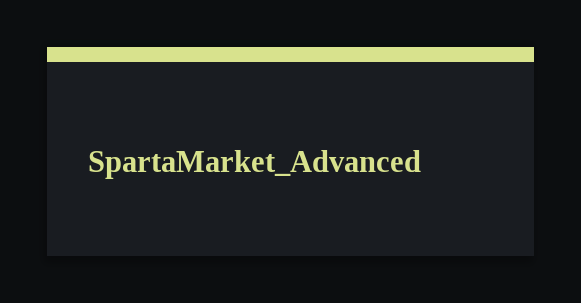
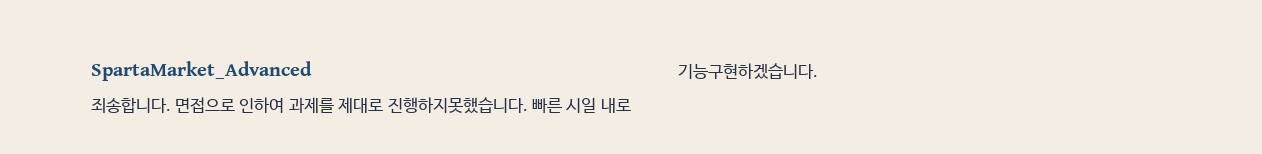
(421, 164) none -> [91,97,631,114] [678,63,817,79] // 죄송합니다. 면접으로 인하여 과제를 제대로 진행하지못했습니다. 빠른 시일 내로 기능구현하겠습니다.

